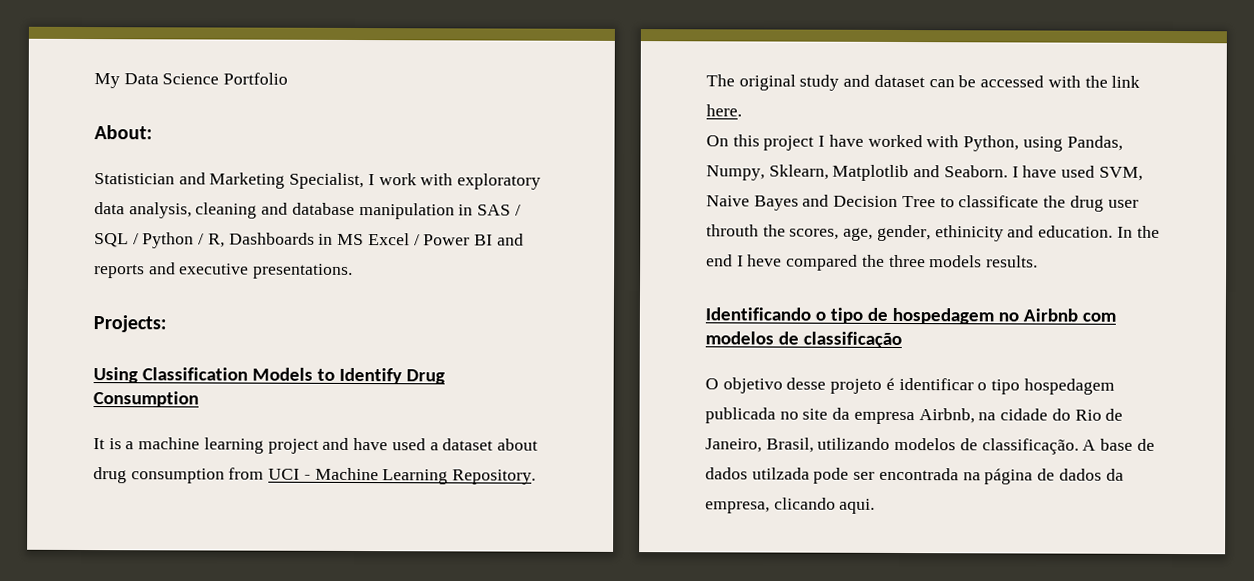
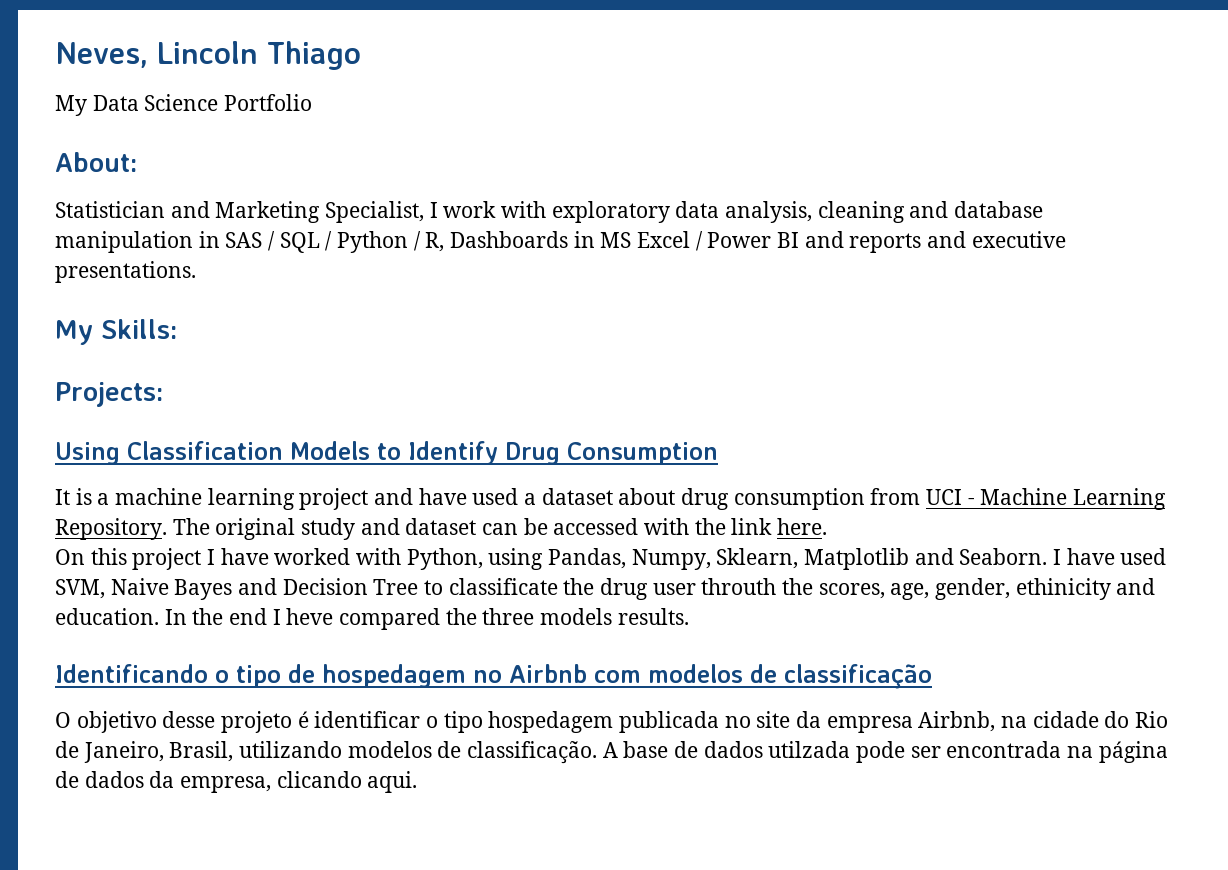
(94, 81) none -> [55,41,361,70] Neves, Lincoln Thiago //
(354, 271) none -> [55,319,178,345] // My Skills:

